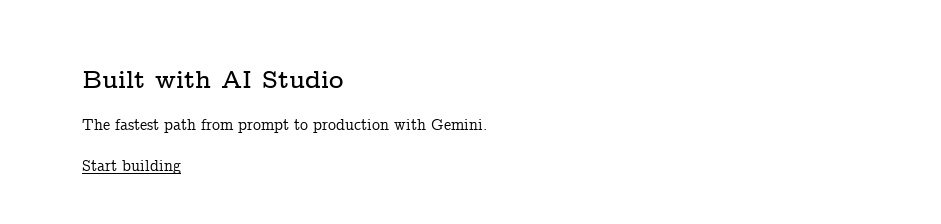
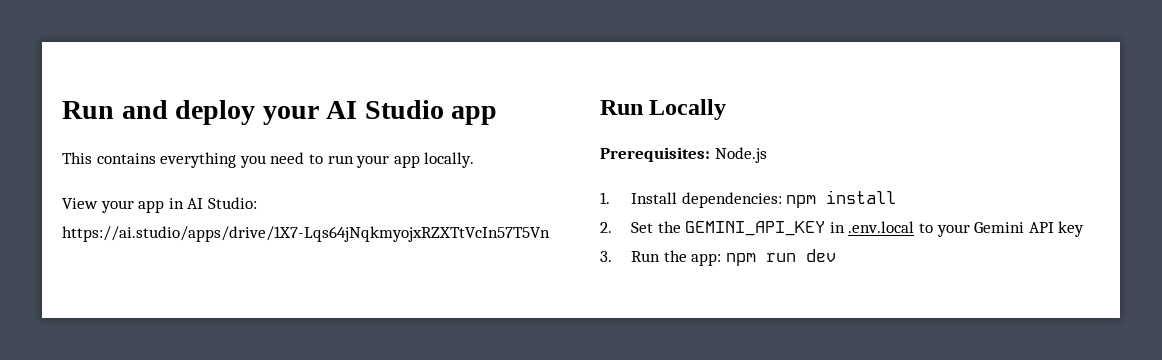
[82,71,343,88] [82,119,487,133] [82,160,181,174] Built with AI Studio // The fastest path from prompt to production with Gemini. // Start building -> [62,100,498,125] [62,152,475,168] [62,197,257,213] [62,226,550,242] [600,99,727,120] [600,147,767,163] [600,190,897,208] [600,221,1085,237] [600,249,836,266] Run and deploy your AI Studio app // This contains everything you need to run your app locally. // View your app in AI Studio: https://ai.studio/apps/drive/1X7-Lqs64jNqkmyojxRZXTtVcIn57T5Vn // Run Locally // Prerequisites: Node.js // 1. Install dependencies: npm install // 2. Set the GEMINI_API_KEY in .env.local to your Gemini API key // 3. Run the app: npm run dev

